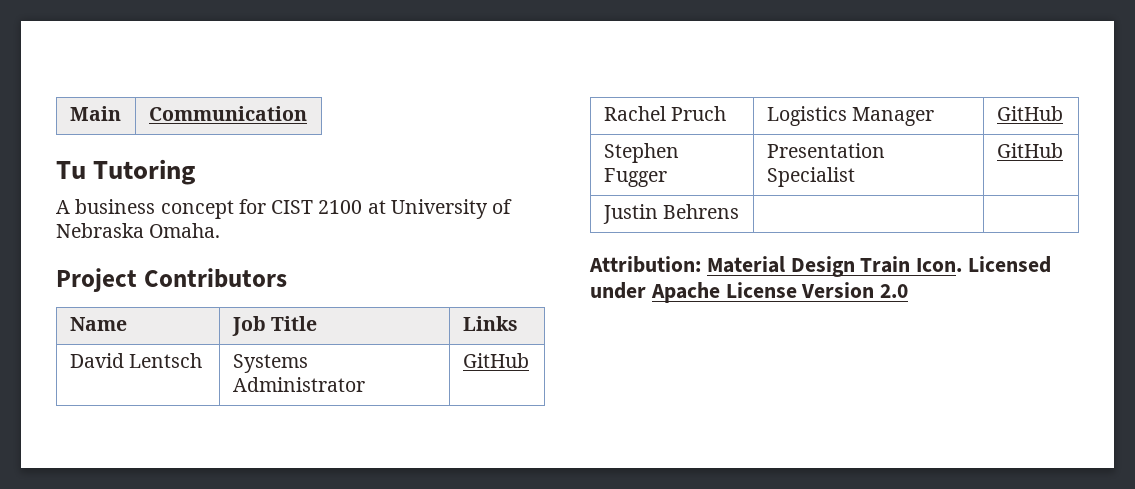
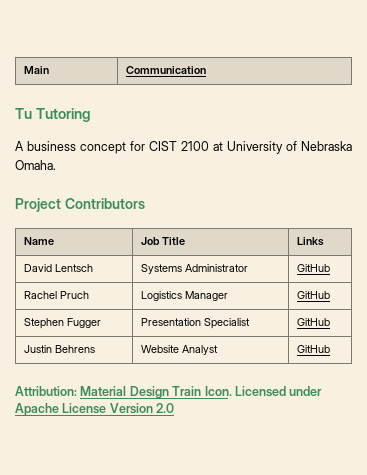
(739, 211) | -> [140,345,218,355] [296,345,330,353] Website Analyst | GitHub

